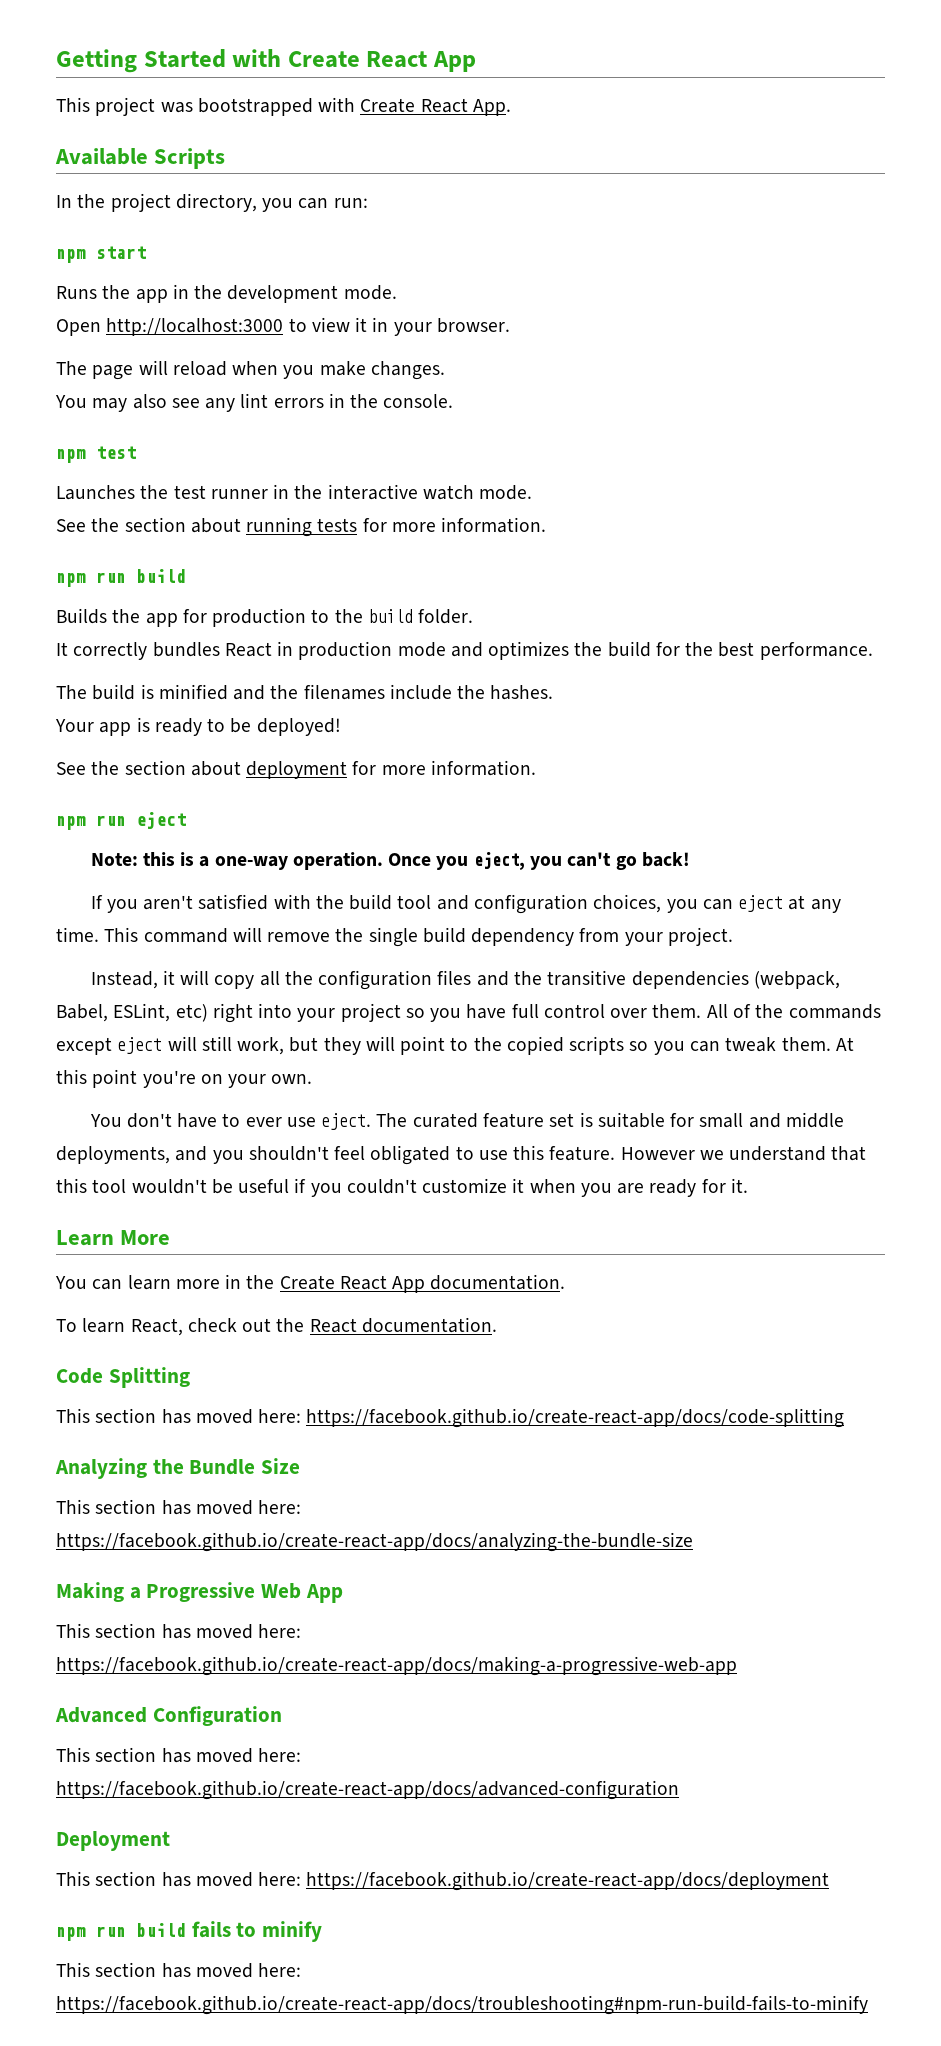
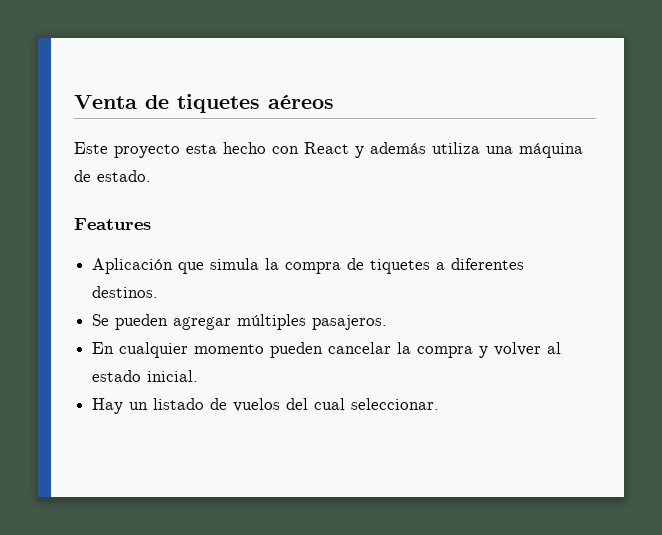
[56,49,477,73] [56,97,511,116] [55,148,226,169] [56,193,368,212] [56,246,146,263] [56,284,397,303] [56,317,510,336] [56,360,445,380] [55,393,454,412] [56,446,136,463] [56,484,533,500] [56,517,547,537] [56,569,186,587] [56,608,474,627] [56,641,873,660] [56,684,554,700] [55,717,341,736] [56,760,536,779] [56,812,186,830] [90,852,690,870] [90,894,841,914] [56,927,733,947] [90,970,840,990] [56,1003,881,1023] [56,1036,854,1055] [56,1069,313,1088] [89,1112,844,1130] [56,1145,867,1165] [56,1178,748,1197] [56,1230,171,1246] [55,1274,566,1293] [56,1317,497,1336] [56,1367,190,1388] [56,1408,845,1428] [55,1458,301,1479] [56,1499,302,1515] [56,1532,693,1552] [56,1582,343,1603] [56,1623,302,1639] [56,1656,737,1676] [55,1706,282,1726] [56,1747,302,1763] [56,1780,679,1800] [56,1831,170,1851] [56,1871,830,1891] [56,1921,323,1942] [56,1962,302,1978] [56,1995,868,2015] Getting Started with Create React App // This project was bootstrapped with Create React App. // Available Scripts // In the project directory, you can run: // npm start // Runs the app in the development mode. // Open http://localhost:3000 to view it in your browser. // The page will reload when you make changes. // You may also see any lint errors in the console. // npm test // Launches the test runner in the interactive watch mode. // See the section about running tests for more information. // npm run build // Builds the app for production to the build folder. // It correctly bundles React in production mode and optimizes the build for the best performance. // The build is minified and the filenames include the hashes. // Your app is ready to be deployed! // See the section about deployment for more information. // npm run eject // Note: this is a one-way operation. Once you eject, you can't go back! // If you aren't satisfied with the build tool and configuration choices, you can eject at any time. This command will remove the single build dependency from your project. // Instead, it will copy all the configuration files and the transitive dependencies (webpack, Babel, ESLint, etc) right into your project so you have full control over them. All of the commands except eject will still work, but they will point to the copied scripts so you can tweak them. At this point you're on your own. // You don't have to ever use eject. The curated feature set is suitable for small and middle deployments, and you shouldn't feel obligated to use this feature. However we understand that this tool wouldn't be useful if you couldn't customize it when you are ready for it. // Learn More // You can learn more in the Create React App documentation. // To learn React, check out the React documentation. // Code Splitting // This section has moved here: https://facebook.github.io/create-react-app/docs/code-splitting // Analyzing the Bundle Size // This section has moved here: https://facebook.github.io/create-react-app/docs/analyzing-the-bundle-size // Making a Progressive Web App // This section has moved here: https://facebook.github.io/create-react-app/docs/making-a-progressive-web-app // Advanced Configuration // This section has moved here: https://facebook.github.io/create-react-app/docs/advanced-configuration // Deployment // This section has moved here: https://facebook.github.io/create-react-app/docs/deployment // npm run build fails to minify // This section has moved here: https://facebook.github.io/create-react-app/docs/troubleshooting#npm-run-build-fails-to-minify -> [74,94,334,113] [74,142,583,158] [74,170,151,182] [74,218,151,230] [92,258,525,274] [92,286,159,298] [92,314,388,330] [92,342,562,358] [92,370,199,382] [92,398,440,414] Venta de tiquetes aéreos // Este proyecto esta hecho con React y además utiliza una máquina de estado. // Features // Aplicación que simula la compra de tiquetes a diferentes destinos. // Se pueden agregar múltiples pasajeros. // En cualquier momento pueden cancelar la compra y volver al estado inicial. // Hay un listado de vuelos del cual seleccionar.

